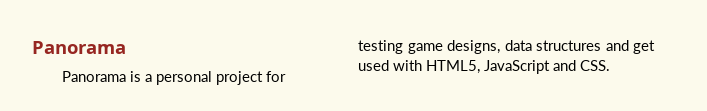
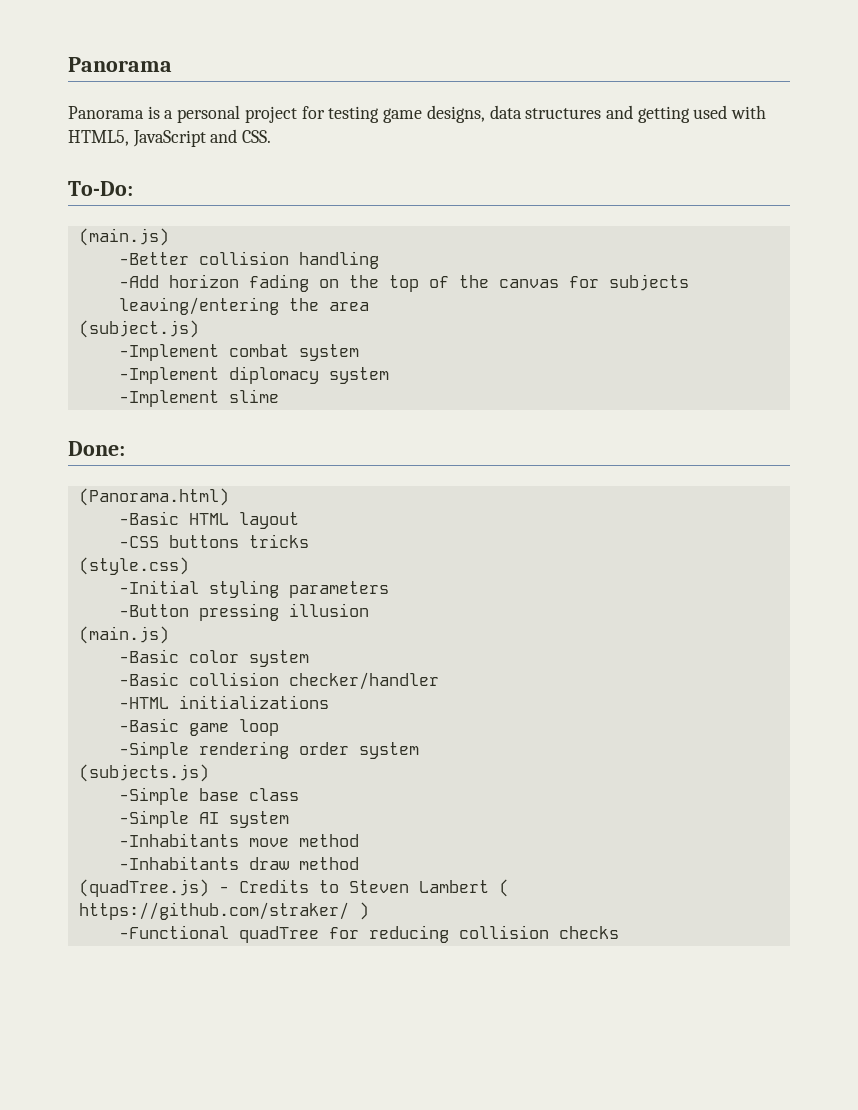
[633,40,655,54] get -> [637,106,690,123] getting
(610, 65) none -> [68,181,133,196] [78,228,169,246] [118,251,379,269] [118,274,689,292] [118,297,369,315] [78,320,199,338] [118,344,359,361] [118,366,389,384] [118,389,279,407] [68,441,125,456] [78,488,229,506] [118,511,299,529] [118,534,309,548] [78,557,189,575] [118,580,389,598] [118,603,369,621] [78,626,169,644] [118,649,309,667] [118,672,439,690] [118,695,329,709] [118,718,279,736] [118,741,419,759] [78,764,209,782] [118,787,299,805] [118,810,289,828] [118,833,359,847] [118,856,359,870] [78,879,509,897] [78,902,369,920] [118,925,619,943] // To-Do: // (main.js) // -Better collision handling // -Add horizon fading on the top of the canvas for subjects leaving/entering the area // (subject.js) // -Implement combat system // -Implement diplomacy system // -Implement slime // Done: // (Panorama.html) // -Basic HTML layout // -CSS buttons tricks // (style.css) // -Initial styling parameters // -Button pressing illusion // (main.js) // -Basic color system // -Basic collision checker/handler // -HTML initializations // -Basic game loop // -Simple rendering order system // (subjects.js) // -Simple base class // -Simple AI system // -Inhabitants move method // -Inhabitants draw method // (quadTree.js) - Credits to Steven Lambert ( https://github.com/straker/ ) // -Functional quadTree for reducing collision checks

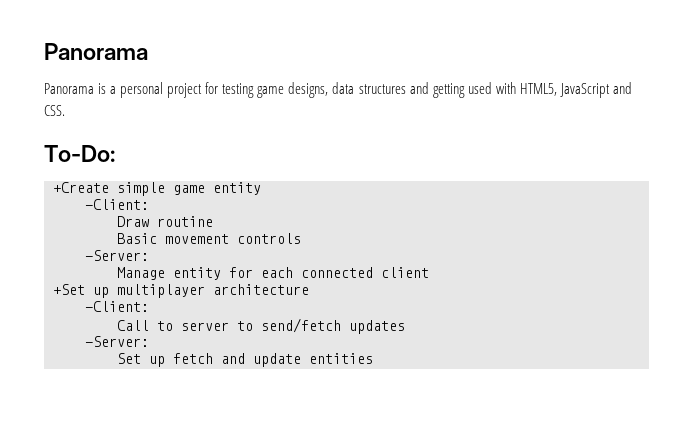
[78,228,169,246] [118,251,379,269] [118,274,689,292] [118,297,369,315] [78,320,199,338] [118,344,359,361] [118,366,389,384] [118,389,279,407] [68,441,125,456] [78,488,229,506] [118,511,299,529] [118,534,309,548] [78,557,189,575] [118,580,389,598] [118,603,369,621] [78,626,169,644] [118,649,309,667] [118,672,439,690] [118,695,329,709] [118,718,279,736] [118,741,419,759] [78,764,209,782] [118,787,299,805] [118,810,289,828] [118,833,359,847] [118,856,359,870] [78,879,509,897] [78,902,369,920] [118,925,619,943] (main.js) // -Better collision handling // -Add horizon fading on the top of the canvas for subjects leaving/entering the area // (subject.js) // -Implement combat system // -Implement diplomacy system // -Implement slime // Done: // (Panorama.html) // -Basic HTML layout // -CSS buttons tricks // (style.css) // -Initial styling parameters // -Button pressing illusion // (main.js) // -Basic color system // -Basic collision checker/handler // -HTML initializations // -Basic game loop // -Simple rendering order system // (subjects.js) // -Simple base class // -Simple AI system // -Inhabitants move method // -Inhabitants draw method // (quadTree.js) - Credits to Steven Lambert ( https://github.com/straker/ ) // -Functional quadTree for reducing collision checks -> [53,182,261,196] [85,199,149,210] [117,216,213,227] [117,233,301,244] [85,250,149,261] [117,267,429,280] [53,284,309,298] [85,301,149,312] [117,318,405,334] [85,336,149,347] [117,353,373,367] +Create simple game entity // -Client: // Draw routine // Basic movement controls // -Server: // Manage entity for each connected client // +Set up multiplayer architecture // -Client: // Call to server to send/fetch updates // -Server: // Set up fetch and update entities

